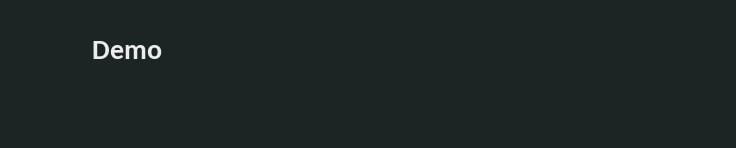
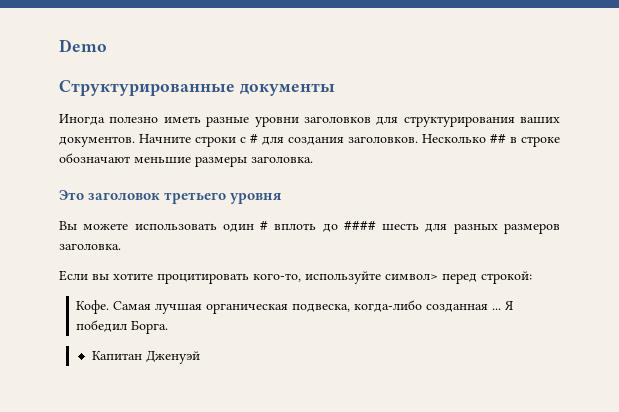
(162, 50) none -> [59,80,335,96] [59,114,560,127] [59,134,560,147] [59,153,313,167] [59,190,283,204] [59,221,560,234] [59,243,121,250] [59,270,532,284] [76,300,514,314] [76,320,169,334] [91,350,200,364] // Структурированные документы // Иногда полезно иметь разные уровни заголовков для структурирования ваших документов. Начните строки с # для создания заголовков. Несколько ## в строке обозначают меньшие размеры заголовка. // Это заголовок третьего уровня // Вы можете использовать один # вплоть до #### шесть для разных размеров заголовка. // Если вы хотите процитировать кого-то, используйте символ> перед строкой: // Кофе. Самая лучшая органическая подвеска, когда-либо созданная ... Я победил Борга. // Капитан Дженуэй

